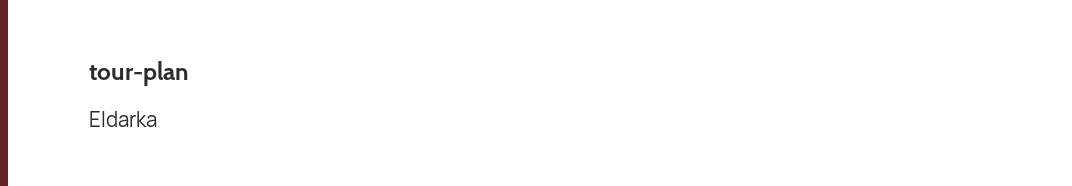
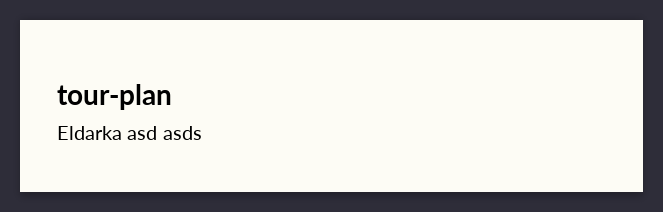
(157, 119) none -> [127,126,202,140] asd asds

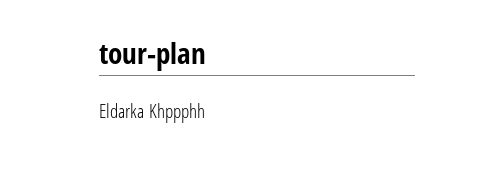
[127,126,202,140] asd asds -> [148,103,205,123] Khрррhh

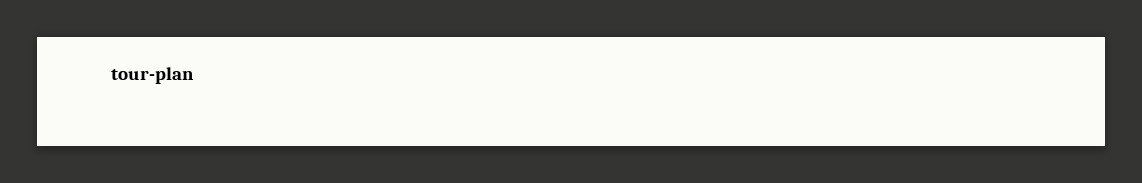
[99,103,205,123] // Eldarka Khрррhh -> (194, 75) none

